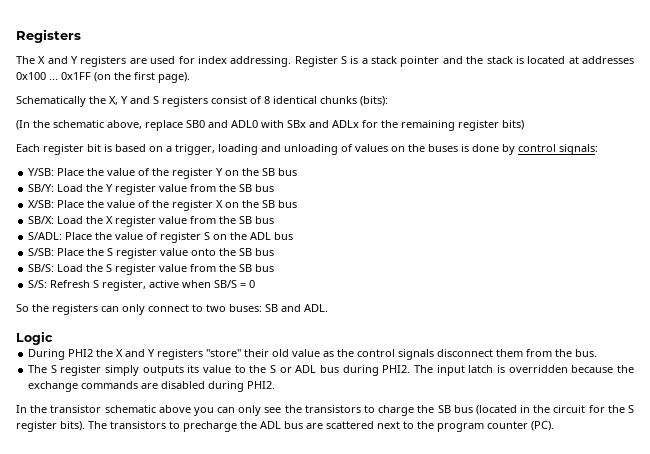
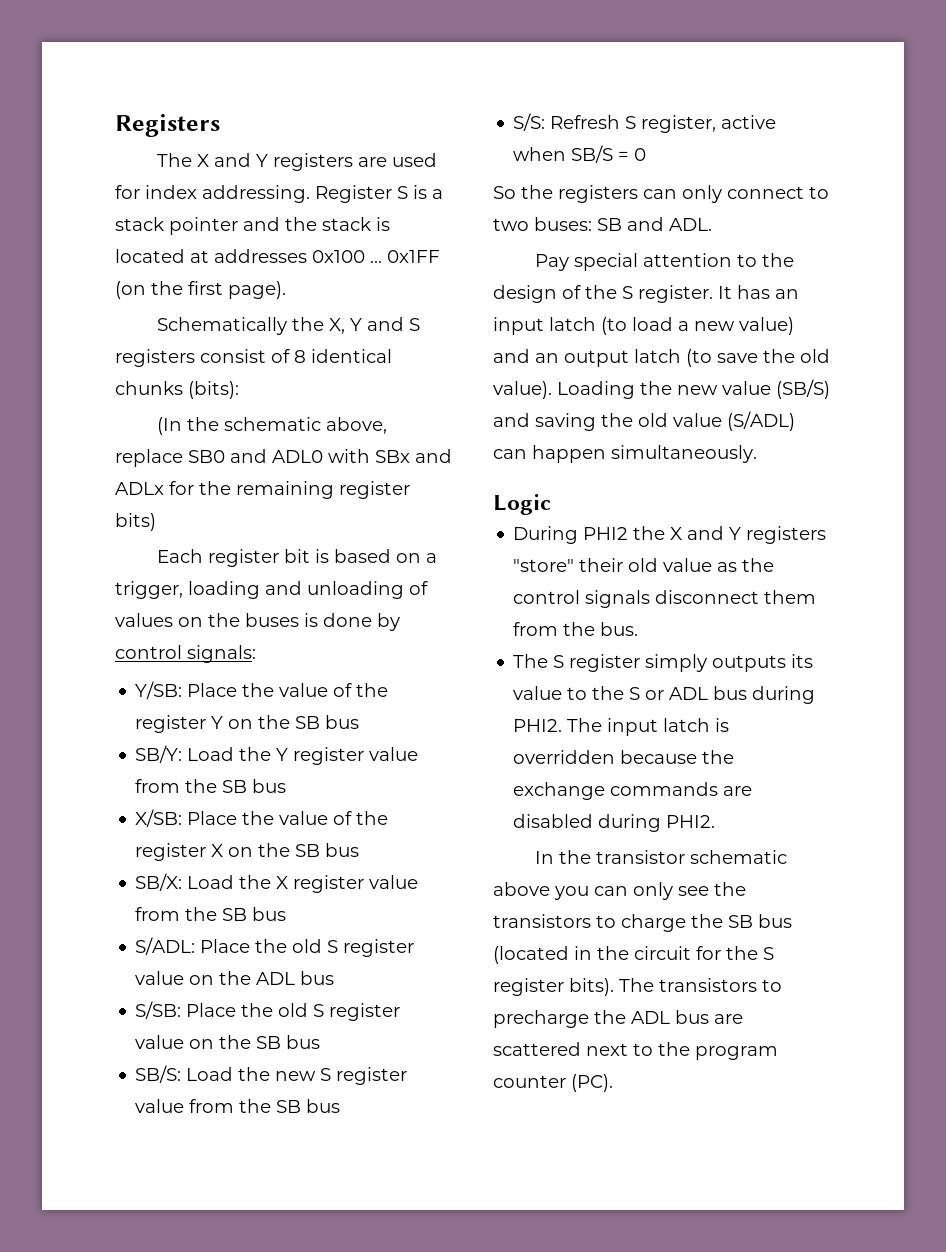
[115,232,211,243] value of register S -> [292,939,415,957] [135,971,185,985] old S register value
[107,248,217,259] S register value onto -> [278,1003,401,1021] [135,1035,215,1049] old S register value on
(104, 268) none -> [275,1071,317,1081] new
(328, 308) none -> [534,253,794,271] [493,285,799,303] [493,317,794,335] [493,349,830,367] [493,379,830,399] [493,411,795,431] [493,445,757,463] // Pay special attention to the design of the S register. It has an input latch (to load a new value) and an output latch (to save the old value). Loading the new value (SB/S) and saving the old value (S/ADL) can happen simultaneously.

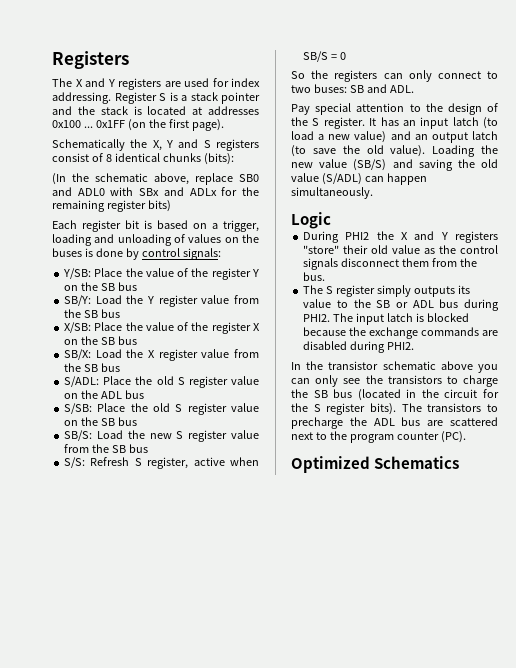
[629,687,641,700] S -> [376,300,391,308] SB
[513,750,616,764] overridden -> [426,313,469,322] blocked
(613, 1083) none -> [291,456,460,473] // Optimized Schematics

